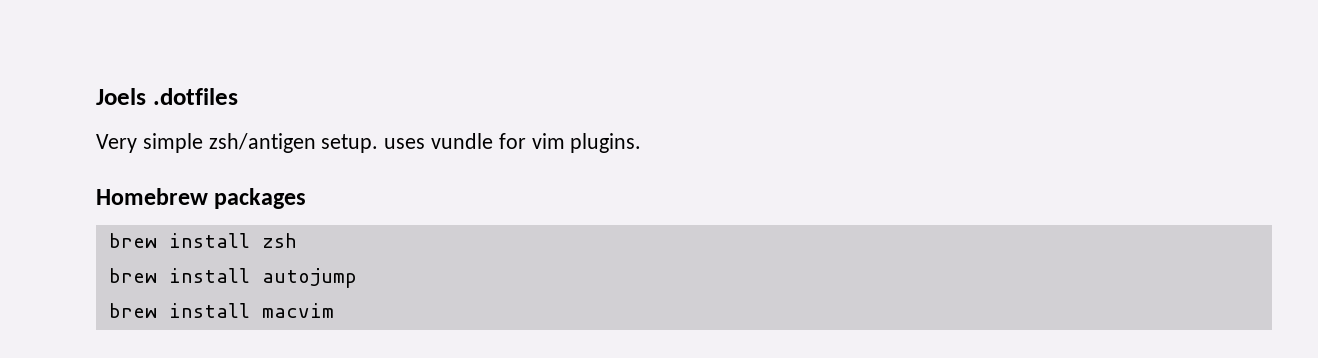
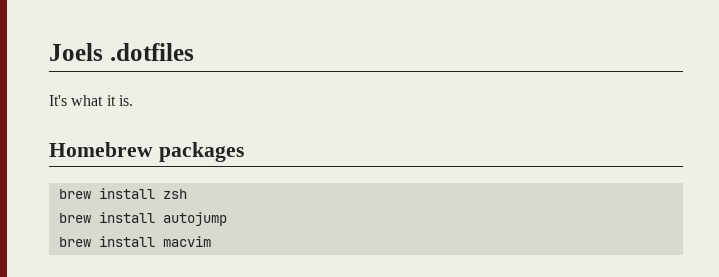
[96,133,642,153] Very simple zsh/antigen setup. uses vundle for vim plugins. -> [49,95,133,106] It's what it is.

